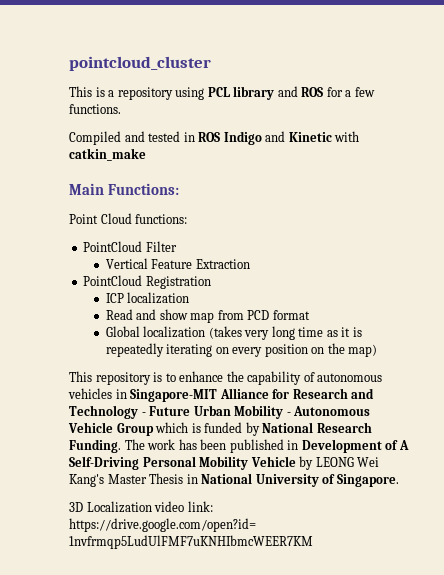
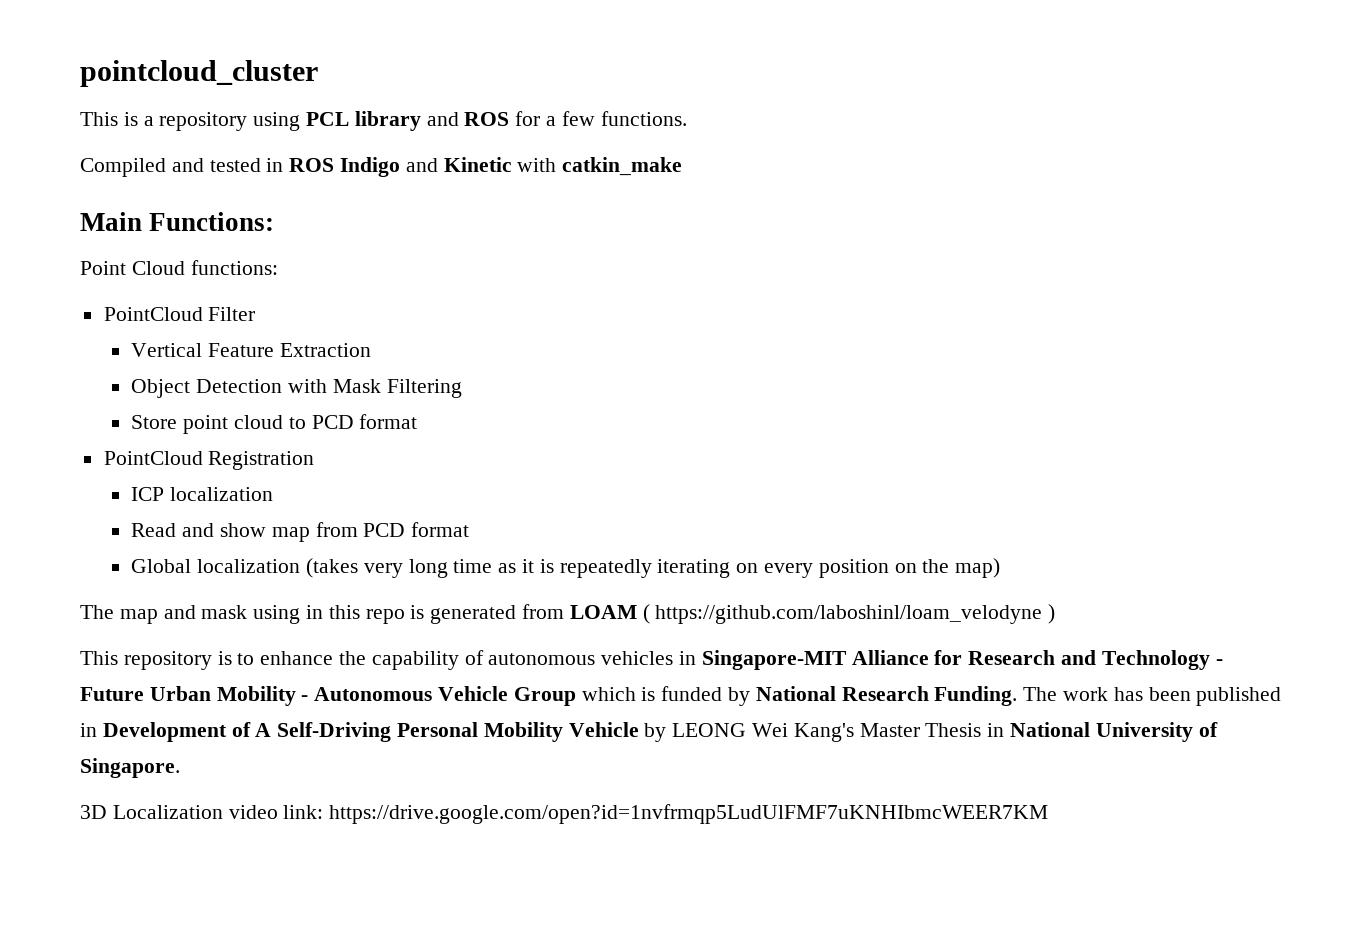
(250, 264) none -> [131,379,462,398] [131,414,418,434] // Object Detection with Mask Filtering // Store point cloud to PCD format
(378, 350) none -> [80,604,1056,624] // The map and mask using in this repo is generated from LOAM ( https://github.com/laboshinl/loam_velodyne )

